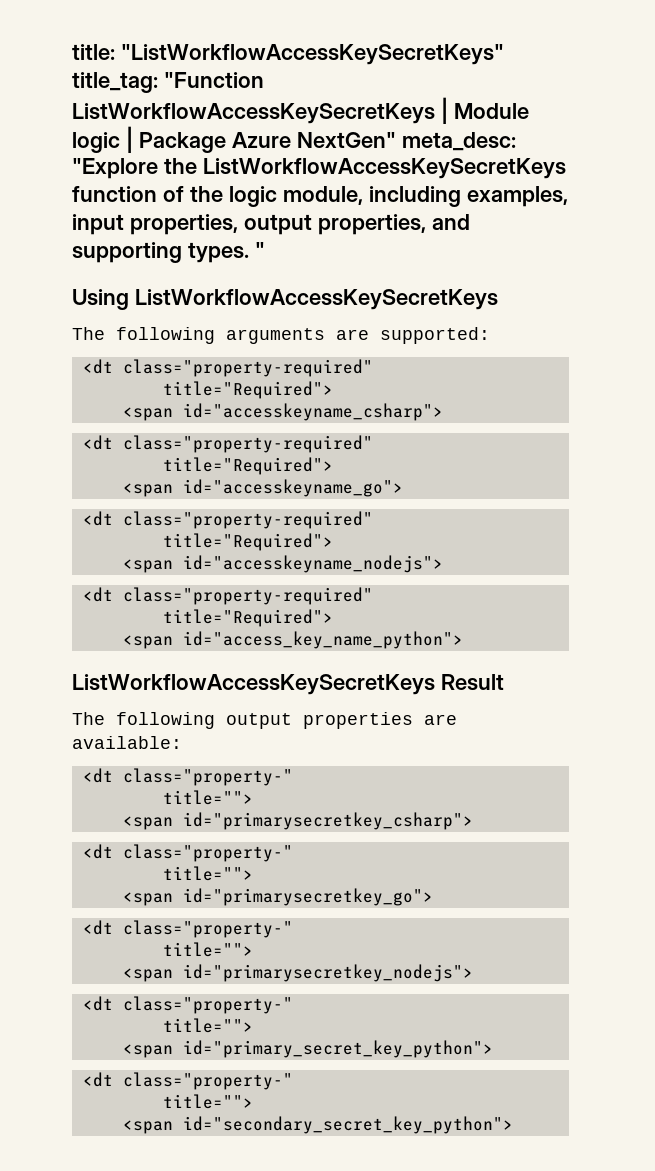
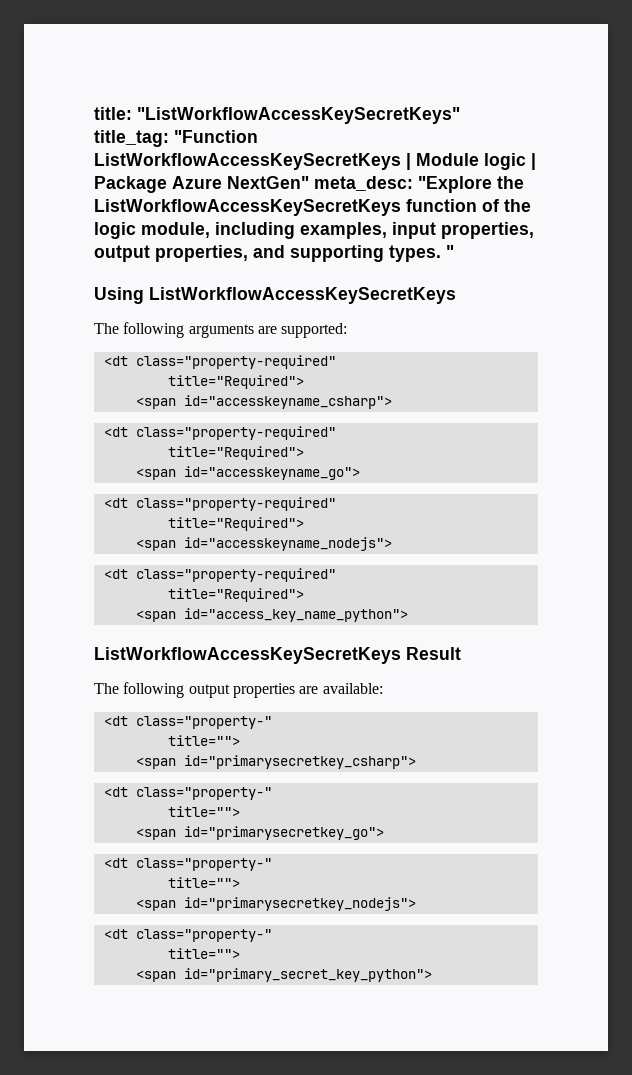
[82,1072,293,1090] [162,1094,253,1109] [122,1116,513,1134] // <dt class="property-" // title=""> // <span id="secondary_secret_key_python"> -> (432, 975) none

